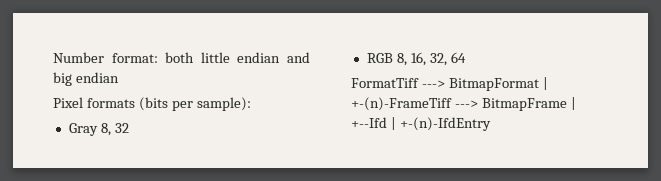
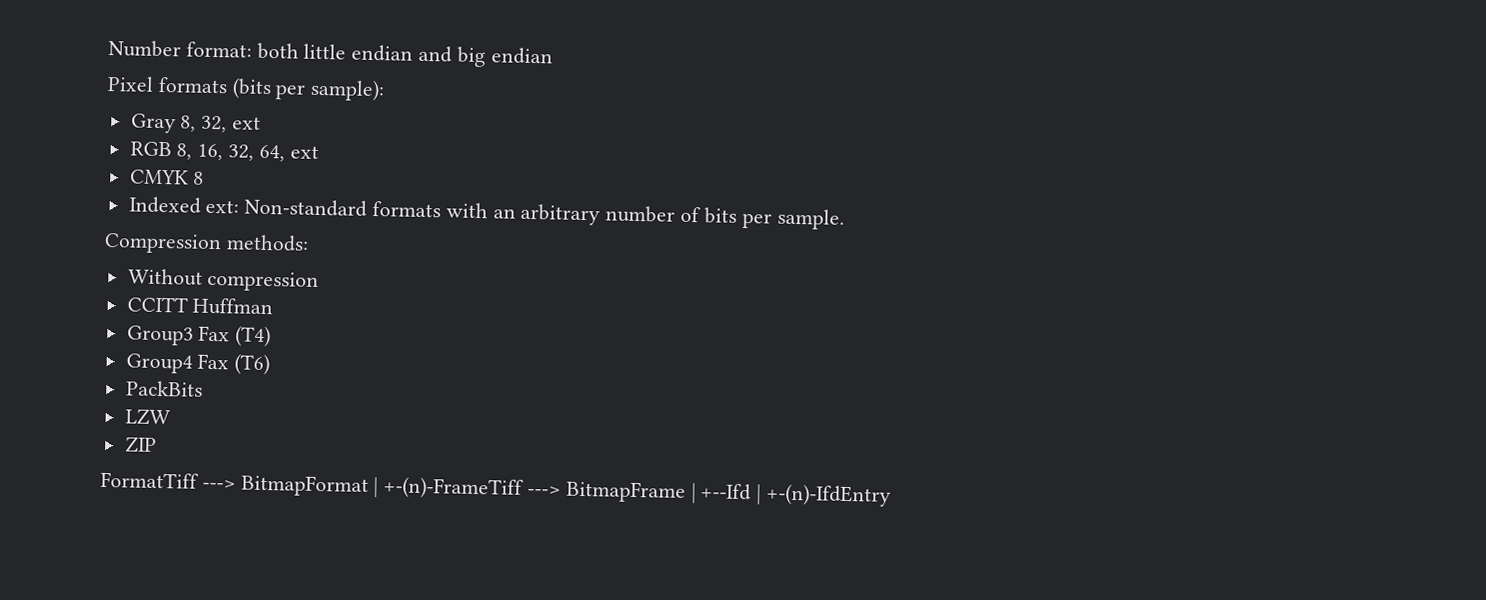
[114,123,129,133] 32 -> [201,115,262,133] 32, ext
[450,52,466,63] 64 -> [258,144,319,162] [129,169,205,185] [128,196,845,230] [104,232,309,255] [127,268,320,293] [126,296,274,316] [126,325,272,348] [125,353,271,376] [125,380,203,397] [124,408,171,426] [124,436,157,453] 64, ext // CMYK 8 // Indexed ext: Non-standard formats with an arbitrary number of bits per sample. // Compression methods: // Without compression // CCITT Huffman // Group3 Fax (T4) // Group4 Fax (T6) // PackBits // LZW // ZIP

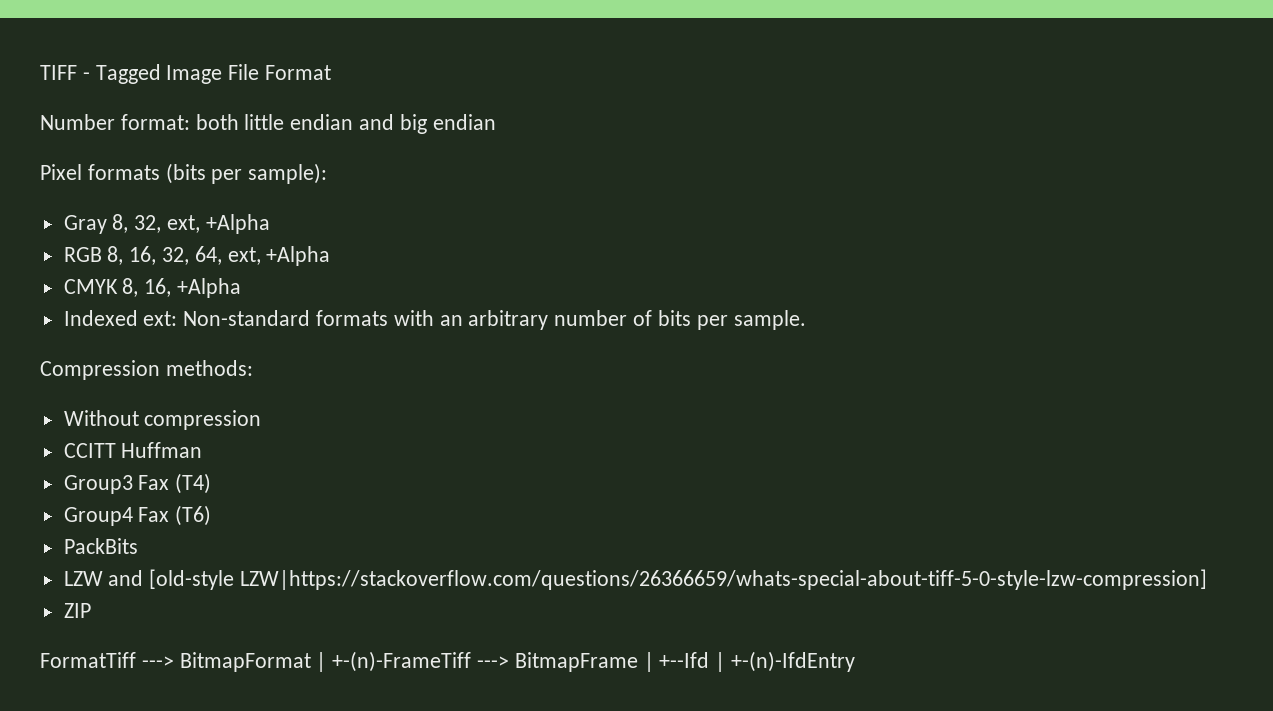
(108, 48) none -> [40,64,332,84] TIFF - Tagged Image File Format //
[232,116,262,130] ext -> [167,214,270,234] ext, +Alpha
[289,145,319,159] ext -> [227,246,331,266] ext, +Alpha
[193,171,205,185] 8 -> [122,278,242,298] 8, 16, +Alpha
(171, 417) none -> [108,569,1208,590] and [old-style LZW|https://stackoverflow.com/questions/26366659/whats-special-about-tiff-5-0-style-lzw-compression]

